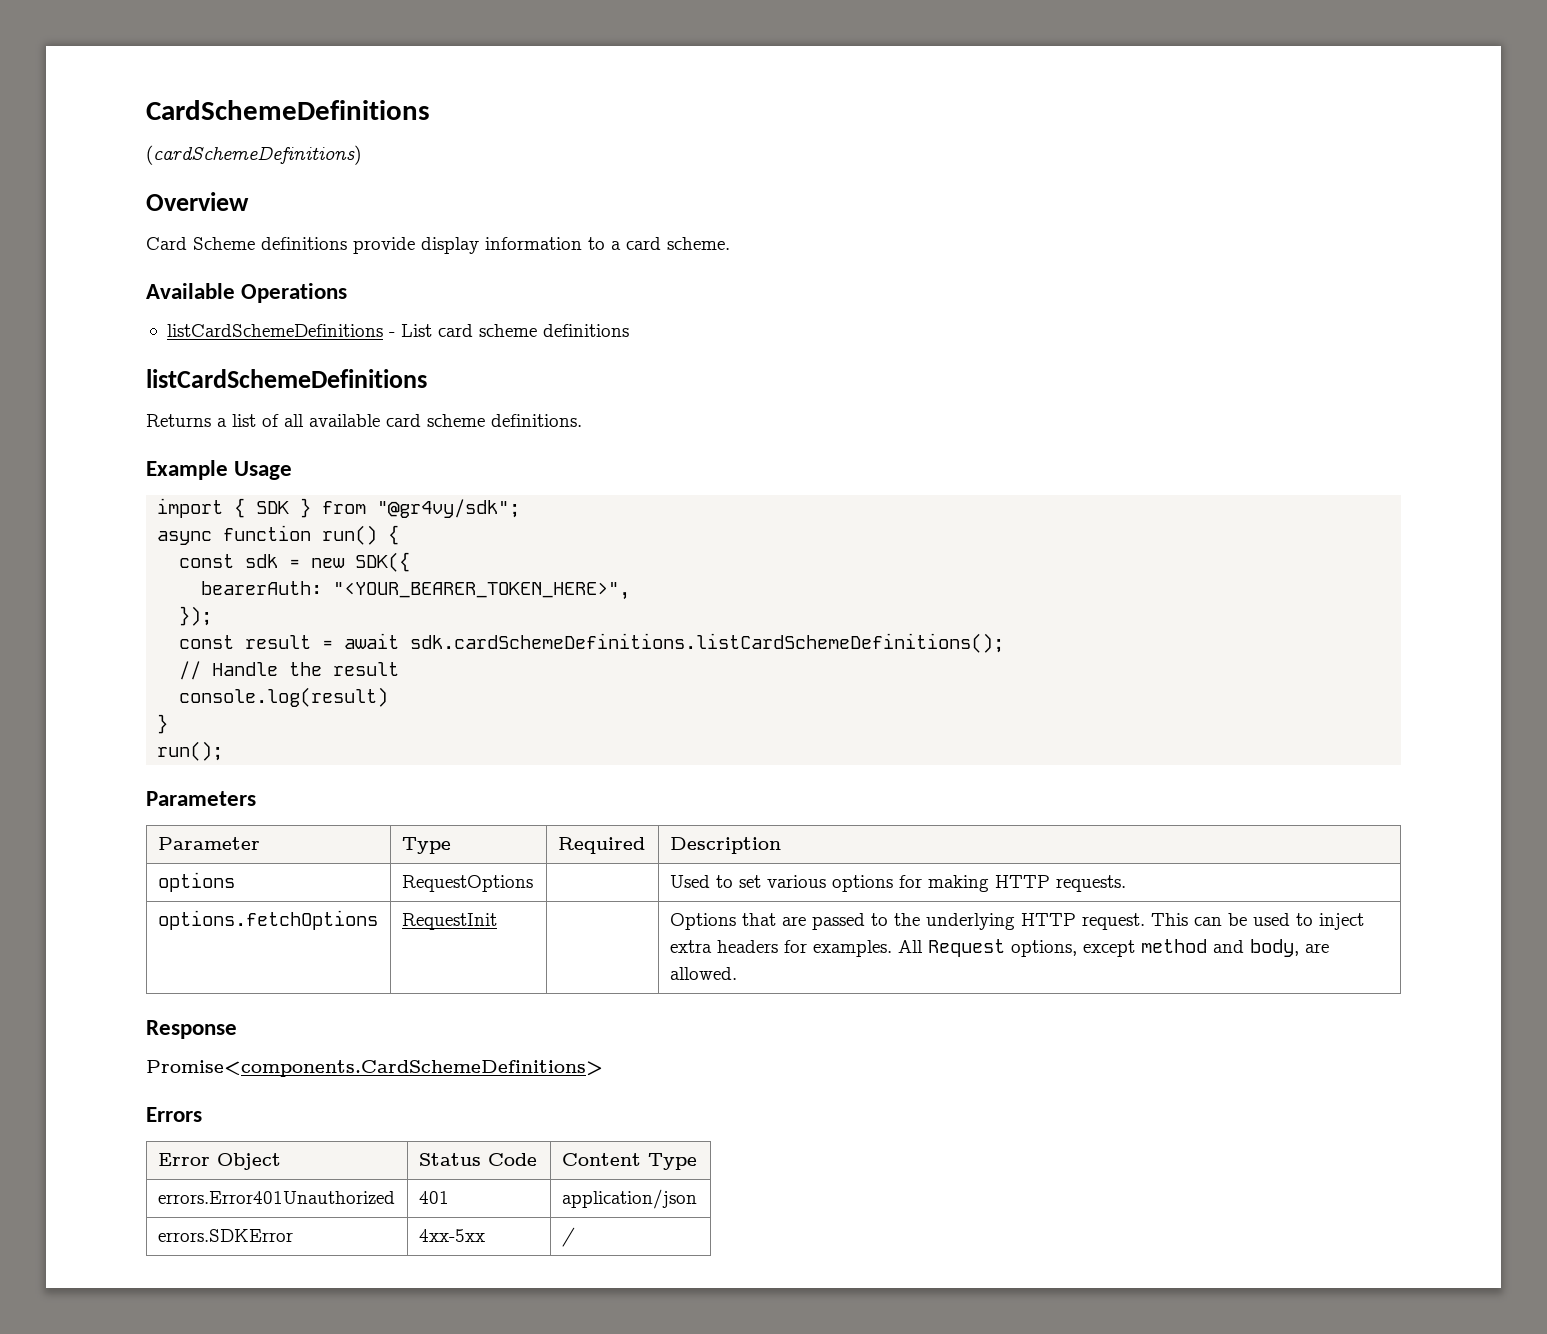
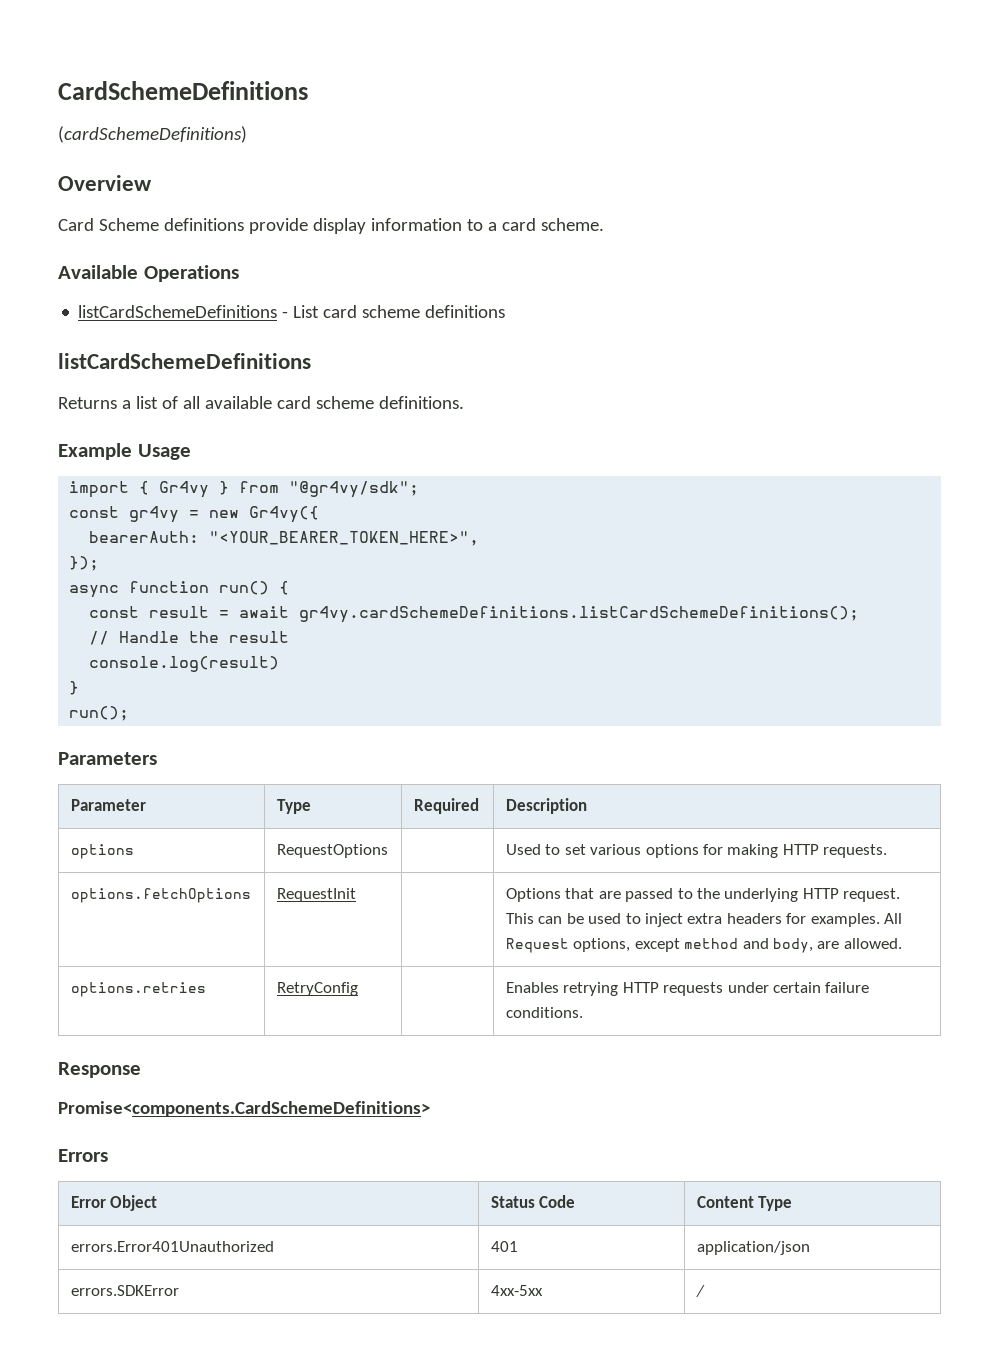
[256,501,290,514] SDK -> [159,481,210,498] Gr4vy
[157,525,400,545] [179,552,411,572] [201,581,631,600] [179,606,213,626] async function run() { // const sdk = new SDK({ // bearerAuth: "<YOUR_BEARER_TOKEN_HERE>", // }); -> [69,506,320,523] [89,531,480,546] [69,556,100,571] [69,581,290,598] const gr4vy = new Gr4vy({ // bearerAuth: "<YOUR_BEARER_TOKEN_HERE>", // }); // async function run() {
[410,633,1005,653] sdk.cardSchemeDefinitions.listCardSchemeDefinitions(); -> [299,606,860,623] gr4vy.cardSchemeDefinitions.listCardSchemeDefinitions();
(737, 973) none -> [70,982,206,997] [276,982,358,996] [505,982,870,996] [505,1007,583,1018] // options.retries | RetryConfig | | Enables retrying HTTP requests under certain failure conditions.

